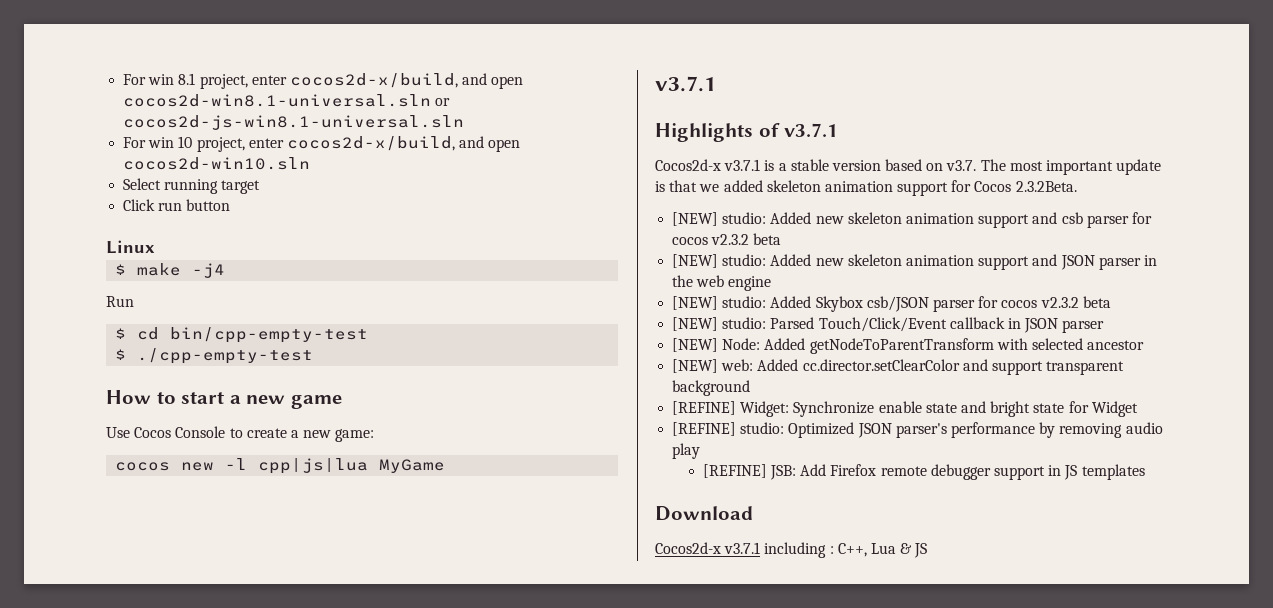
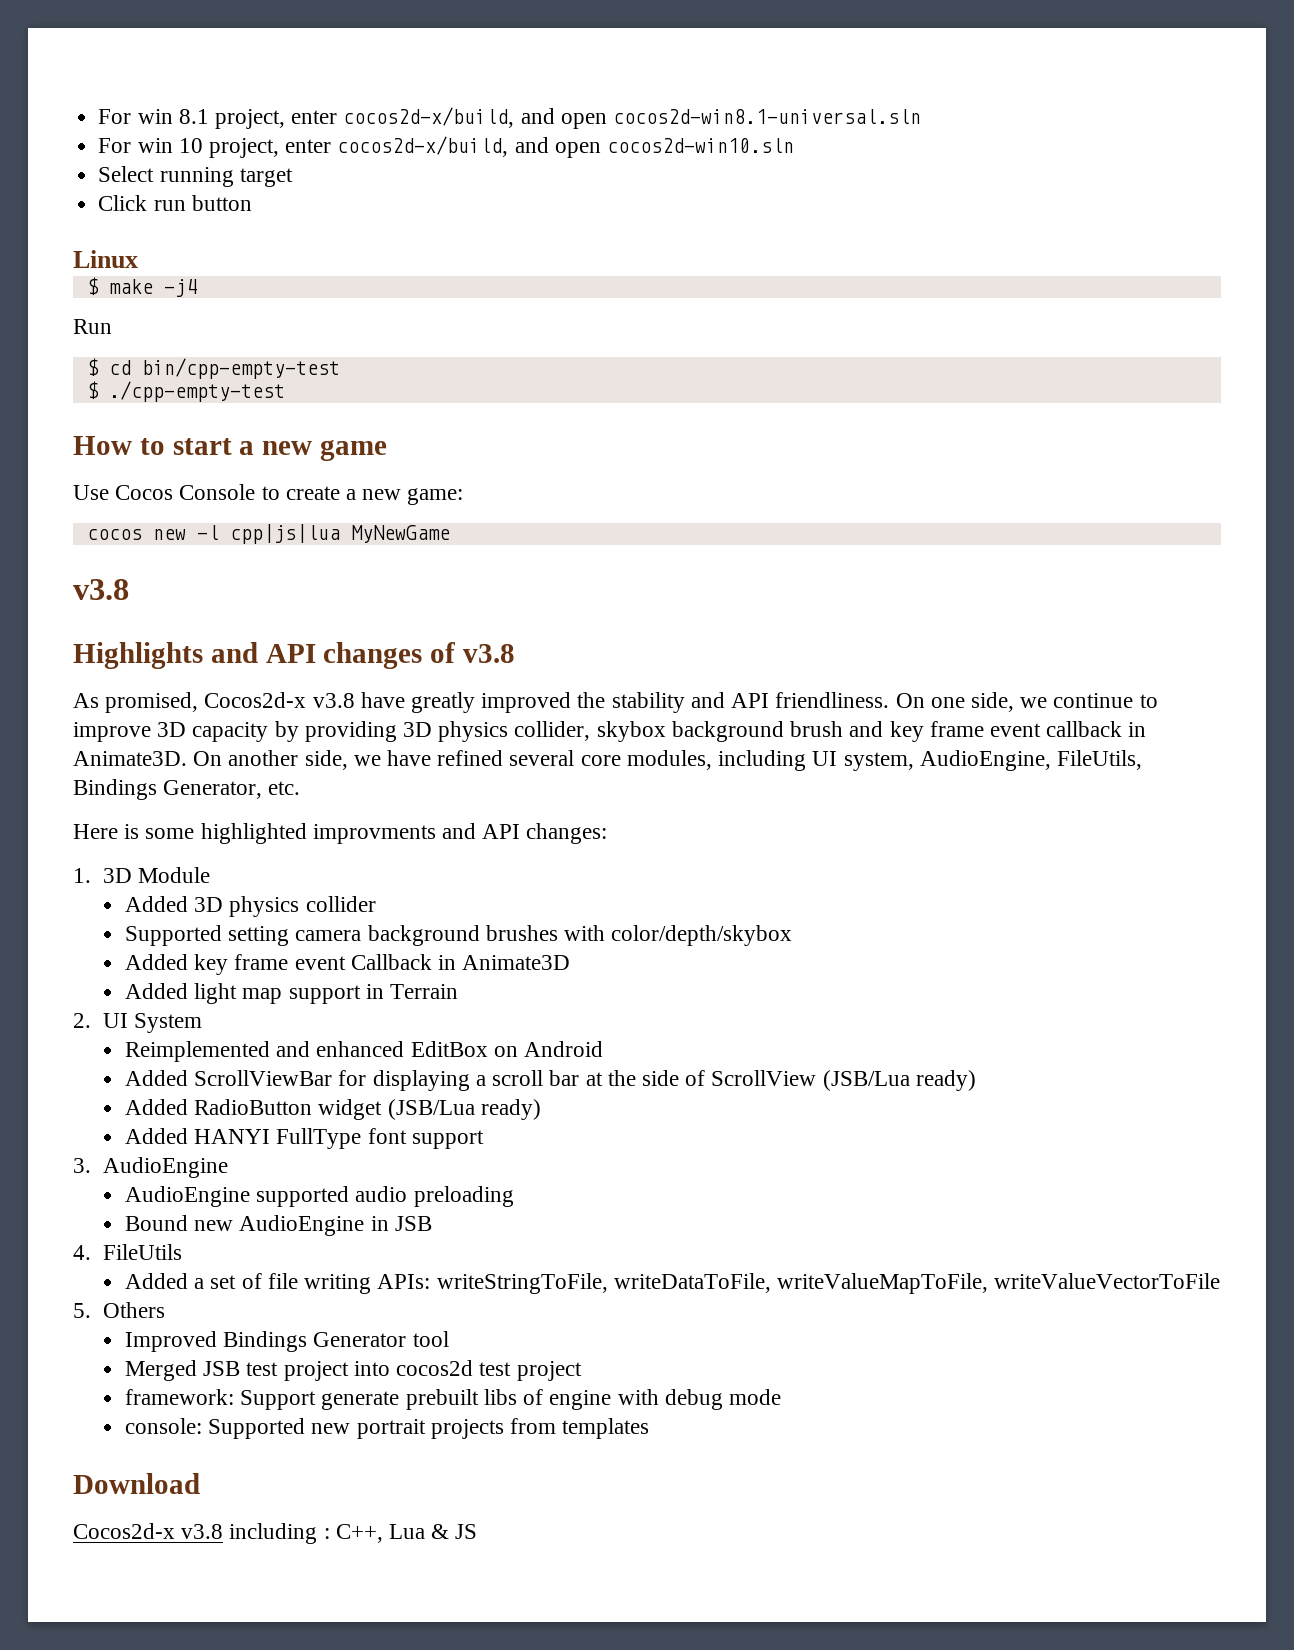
[435,98,451,106] [123,115,465,130] or cocos2d-js-win8.1-universal.sln -> (921, 116) none
[379,459,446,473] [655,76,716,92] MyGame // v3.7.1 -> [350,525,450,543] [73,579,129,600] MyNewGame // v3.8
[758,123,839,137] [655,159,1162,175] [655,180,1077,196] [672,212,1152,228] [672,233,782,245] [672,254,1157,270] [672,275,772,291] [672,296,1111,312] [672,317,1105,333] [672,338,1145,354] [672,359,1125,375] [672,380,751,396] [672,401,1138,417] [672,422,1163,438] [672,443,701,459] [702,464,1078,480] of v3.7.1 // Cocos2d-x v3.7.1 is a stable version based on v3.7. The most important update is that we added skeleton animation support for Cocos 2.3.2Beta. // [NEW] studio: Added new skeleton animation support and csb parser for cocos v2.3.2 beta // [NEW] studio: Added new skeleton animation support and JSON parser in the web engine // [NEW] studio: Added Skybox csb/JSON parser for cocos v2.3.2 beta // [NEW] studio: Parsed Touch/Click/Event callback in JSON parser // [NEW] Node: Added getNodeToParentTransform with selected ancestor // [NEW] web: Added cc.director.setClearColor and support transparent background // [REFINE] Widget: Synchronize enable state and bright state for Widget // [REFINE] studio: Optimized JSON parser's performance by removing audio play // [REFINE] JSB: Add Firefox remote debugger support in JS -> [210,642,516,669] [73,692,1158,713] [73,721,1147,742] [73,750,1142,771] [73,779,301,800] [73,823,608,844] [73,867,210,883] [125,896,376,917] [125,925,793,946] [125,954,571,975] [125,983,459,1004] [73,1013,202,1033] [125,1041,604,1062] [125,1070,976,1091] [125,1099,541,1120] [125,1128,484,1149] [73,1157,228,1178] [125,1186,514,1207] [125,1215,432,1236] [73,1244,182,1260] [125,1273,1221,1294] [73,1302,165,1318] [125,1331,449,1352] [125,1360,582,1381] [125,1389,781,1410] [125,1418,557,1439] and API changes of v3.8 // As promised, Cocos2d-x v3.8 have greatly improved the stability and API friendliness. On one side, we continue to improve 3D capacity by providing 3D physics collider, skybox background brush and key frame event callback in Animate3D. On another side, we have refined several core modules, including UI system, AudioEngine, FileUtils, Bindings Generator, etc. // Here is some highlighted improvments and API changes: // 1. 3D Module // Added 3D physics collider // Supported setting camera background brushes with color/depth/skybox // Added key frame event Callback in Animate3D // Added light map support in Terrain // 2. UI System // Reimplemented and enhanced EditBox on Android // Added ScrollViewBar for displaying a scroll bar at the side of ScrollView (JSB/Lua ready) // Added RadioButton widget (JSB/Lua ready) // Added HANYI FullType font support // 3. AudioEngine // AudioEngine supported audio preloading // Bound new AudioEngine in JSB // 4. FileUtils // Added a set of file writing APIs: writeStringToFile, writeDataToFile, writeValueMapToFile, writeValueVectorToFile // 5. Others // Improved Bindings Generator tool // Merged JSB test project into cocos2d test project // framework: Support generate prebuilt libs of engine with debug mode // console: Supported new portrait projects from
[724,542,761,554] v3.7.1 -> [181,1524,224,1539] v3.8

